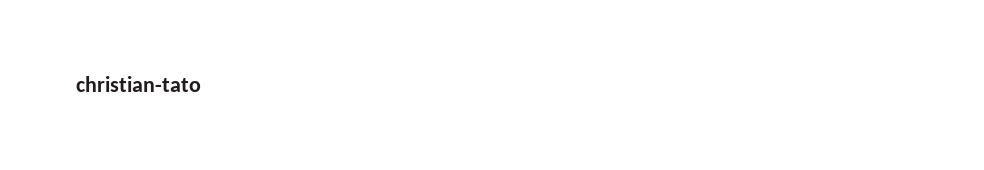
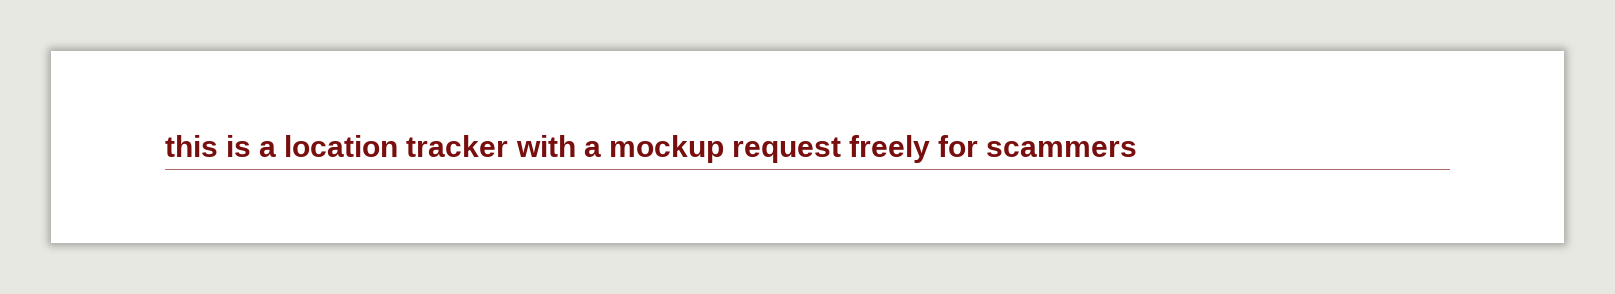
[76,76,201,92] christian-tato -> [165,135,1138,163] this is a location tracker with a mockup request freely for scammers

